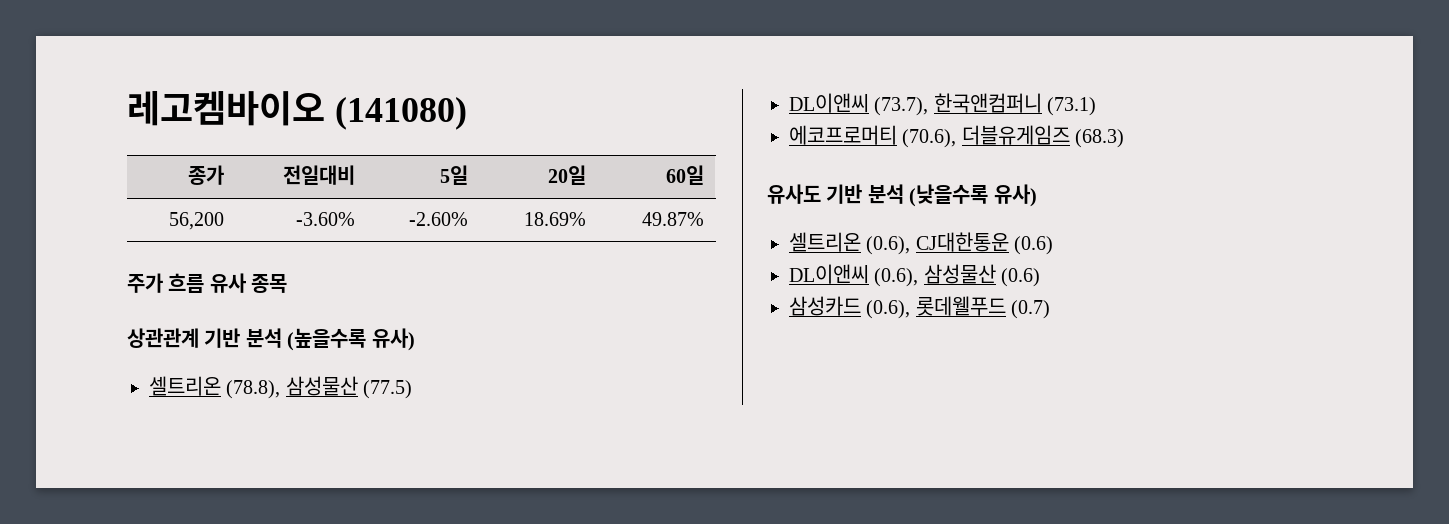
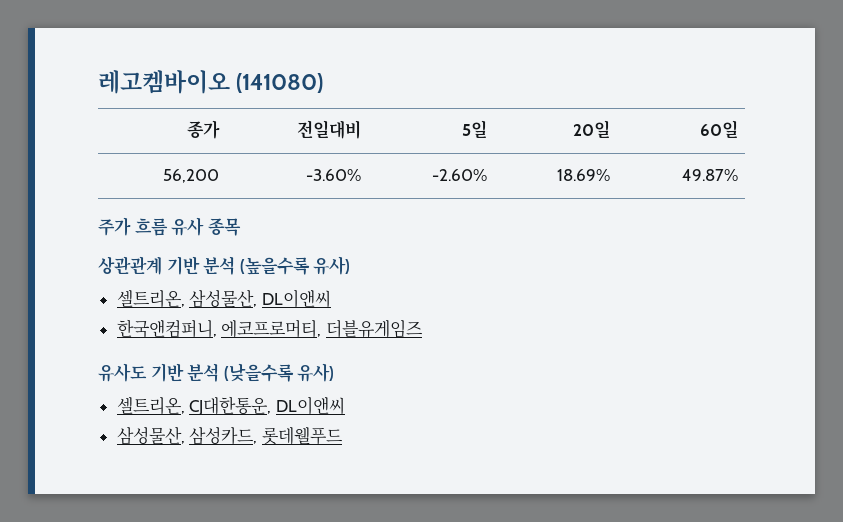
[149,376,413,399] [789,93,1097,116] [789,125,957,148] 셀트리온 (78.8), 삼성물산 (77.5) // DL이앤씨 (73.7), 한국앤컴퍼니 (73.1) // 에코프로머티 (70.6), -> [116,289,331,308] [116,319,322,338] 셀트리온, 삼성물산, DL이앤씨 // 한국앤컴퍼니, 에코프로머티,
[1075,129,1125,148] (68.3) -> (423, 328) none
[789,232,1054,255] [789,264,1041,287] [789,296,1051,319] 셀트리온 (0.6), CJ대한통운 (0.6) // DL이앤씨 (0.6), 삼성물산 (0.6) // 삼성카드 (0.6), 롯데웰푸드 (0.7) -> [116,396,345,415] [116,426,343,445] 셀트리온, CJ대한통운, DL이앤씨 // 삼성물산, 삼성카드, 롯데웰푸드

